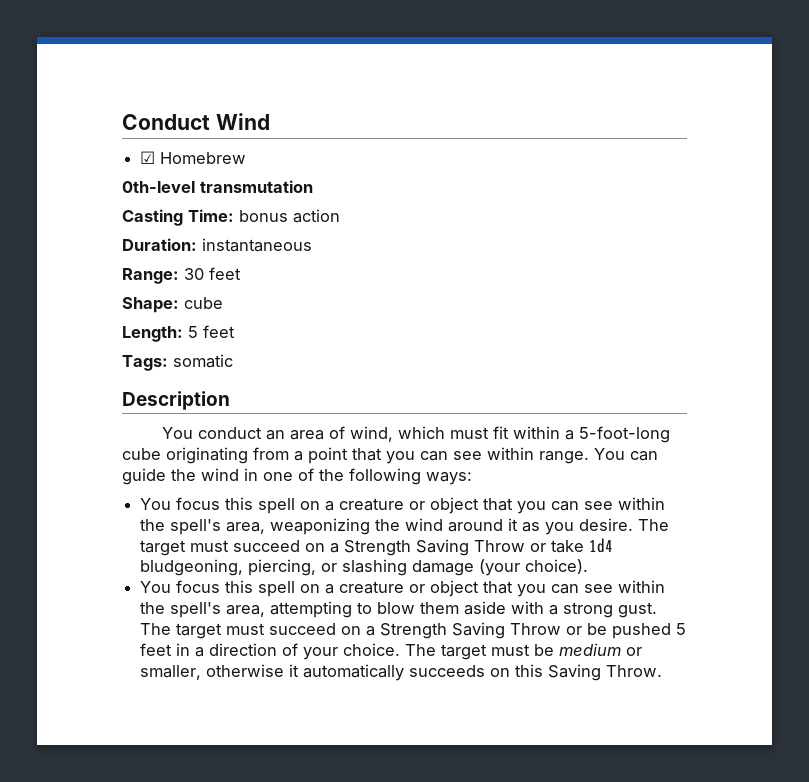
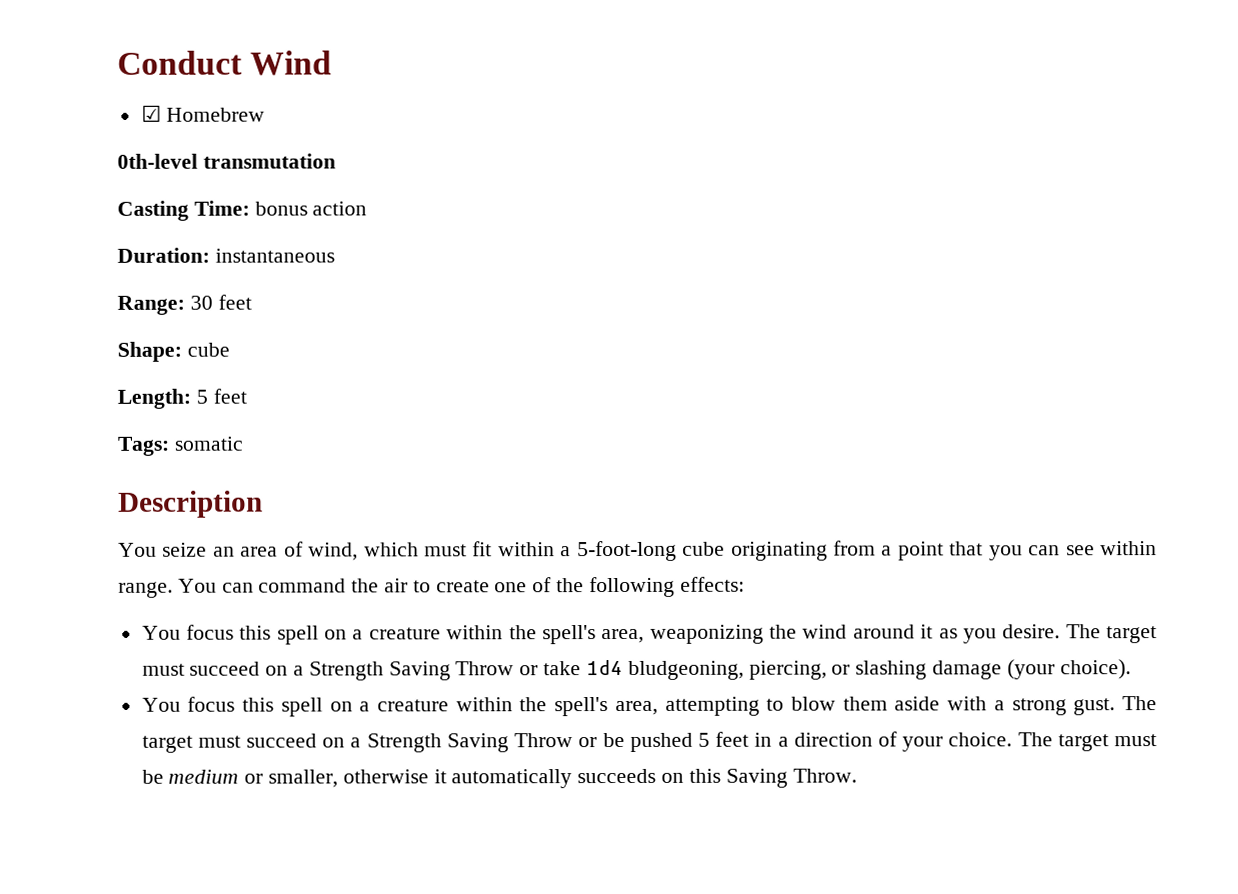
[197,427,262,439] conduct -> [162,542,208,557] seize
[122,468,258,485] guide the wind in -> [258,578,490,593] command the air to create
[426,472,472,485] [140,497,614,514] ways: // You focus this spell on a creature or object that you can see -> [679,576,745,592] [141,624,441,645] effects: // You focus this spell on a creature
[409,580,614,597] or object that you can see -> (449, 705) none

